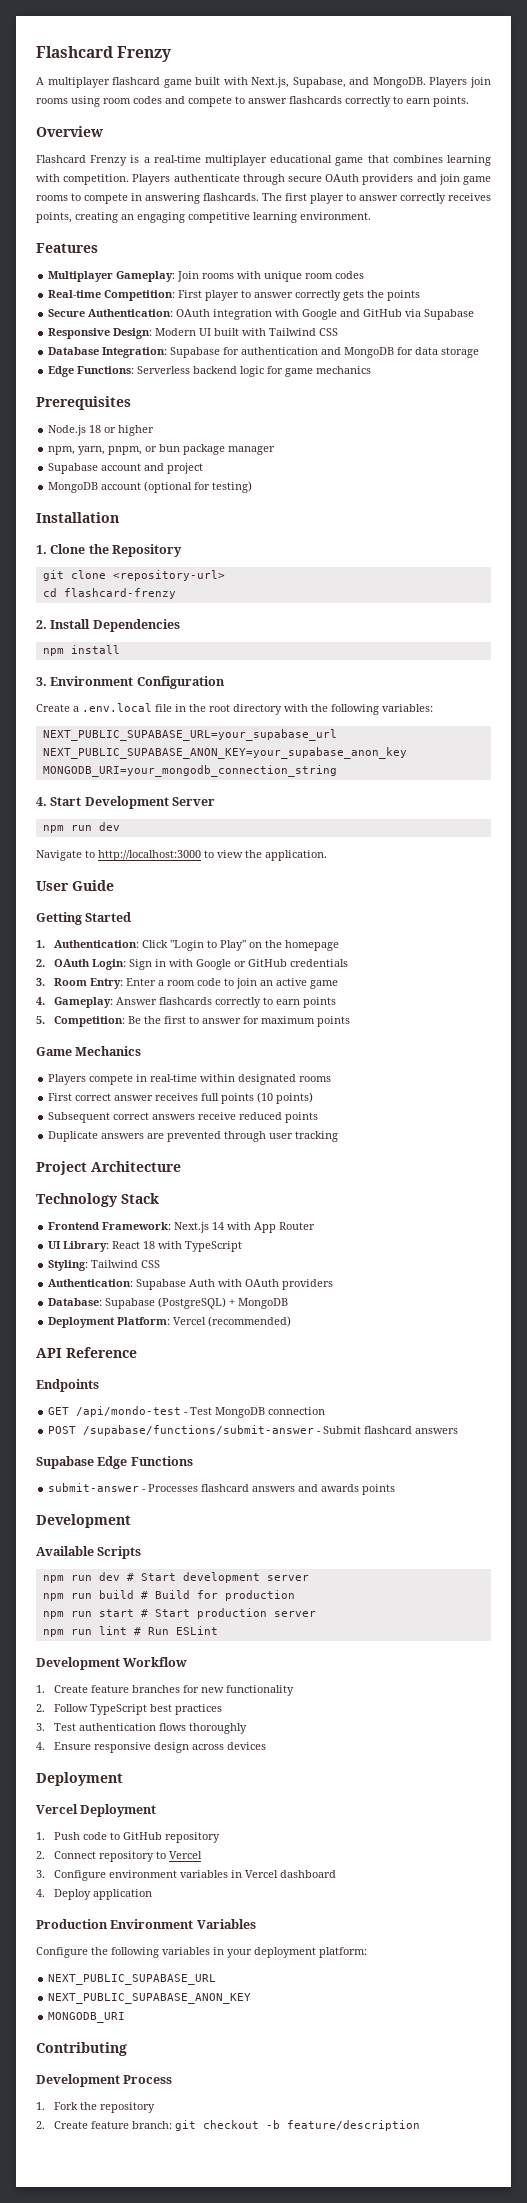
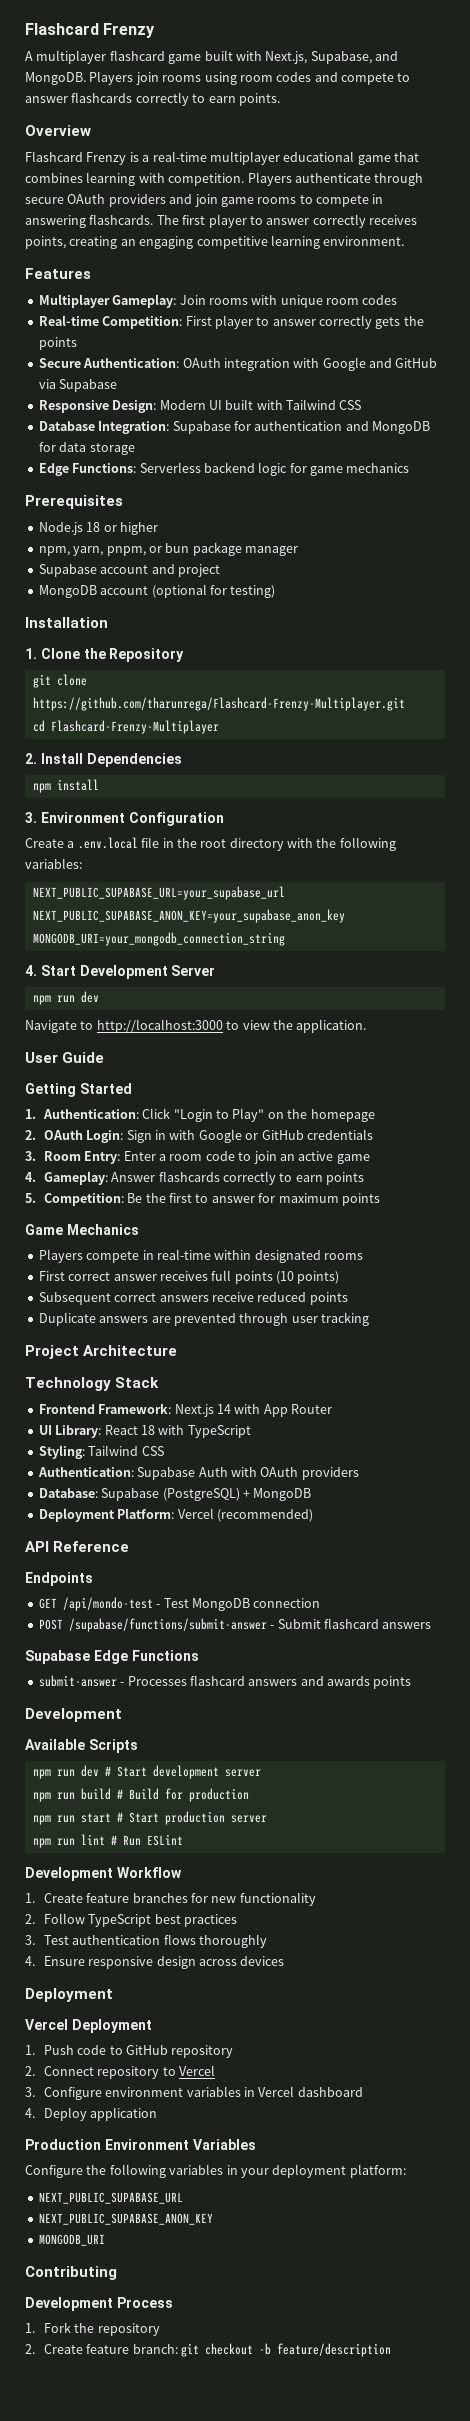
[112,570,225,581] <repository-url> -> [32,697,405,711] https://github.com/tharunrega/Flashcard-Frenzy-Multiplayer.git
[63,588,176,599] flashcard-frenzy -> [50,720,219,734] Flashcard-Frenzy-Multiplayer

